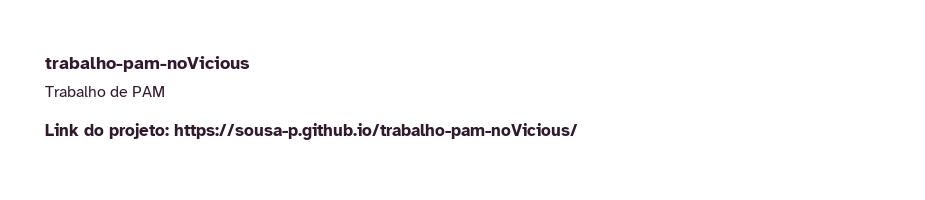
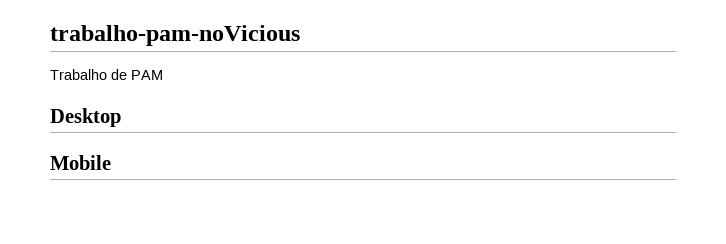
[45,123,578,140] Link do projeto: https://sousa-p.github.io/trabalho-pam-noVicious/ -> [50,108,121,127] [50,155,111,170] Desktop // Mobile

